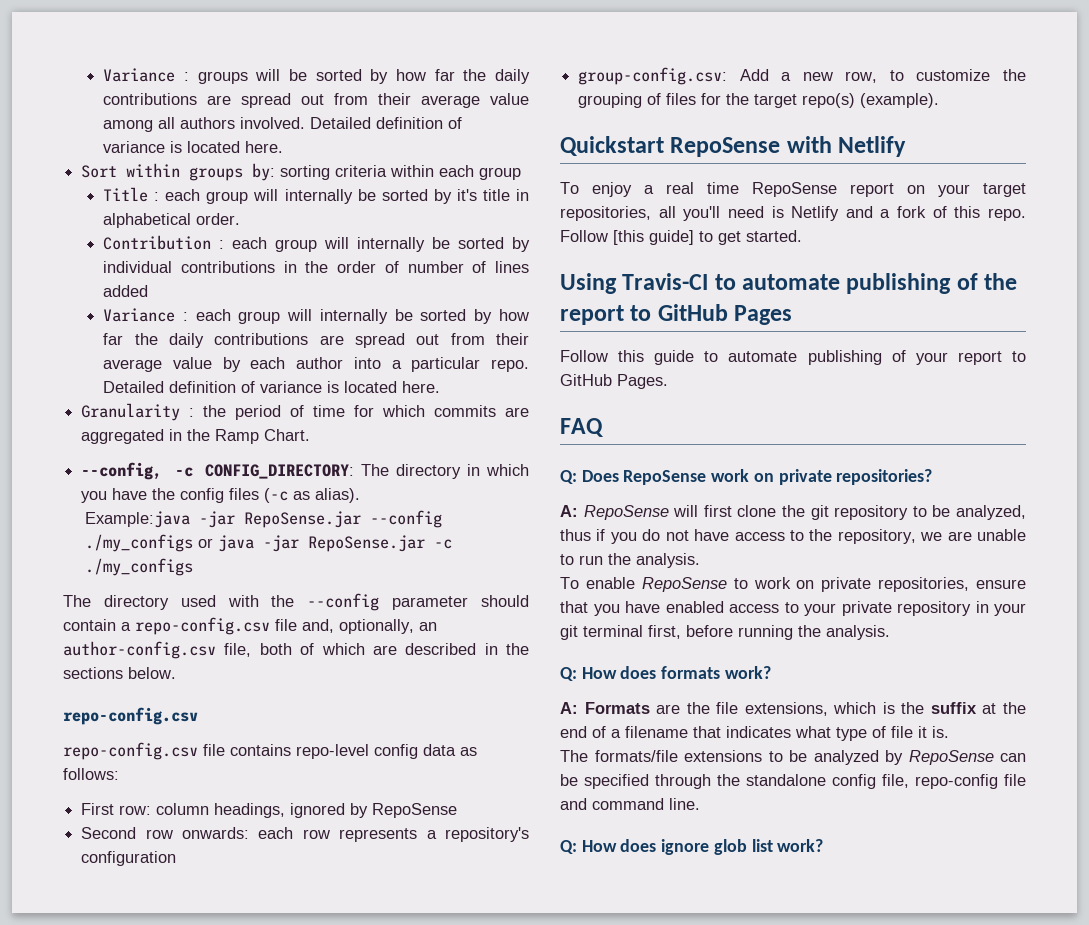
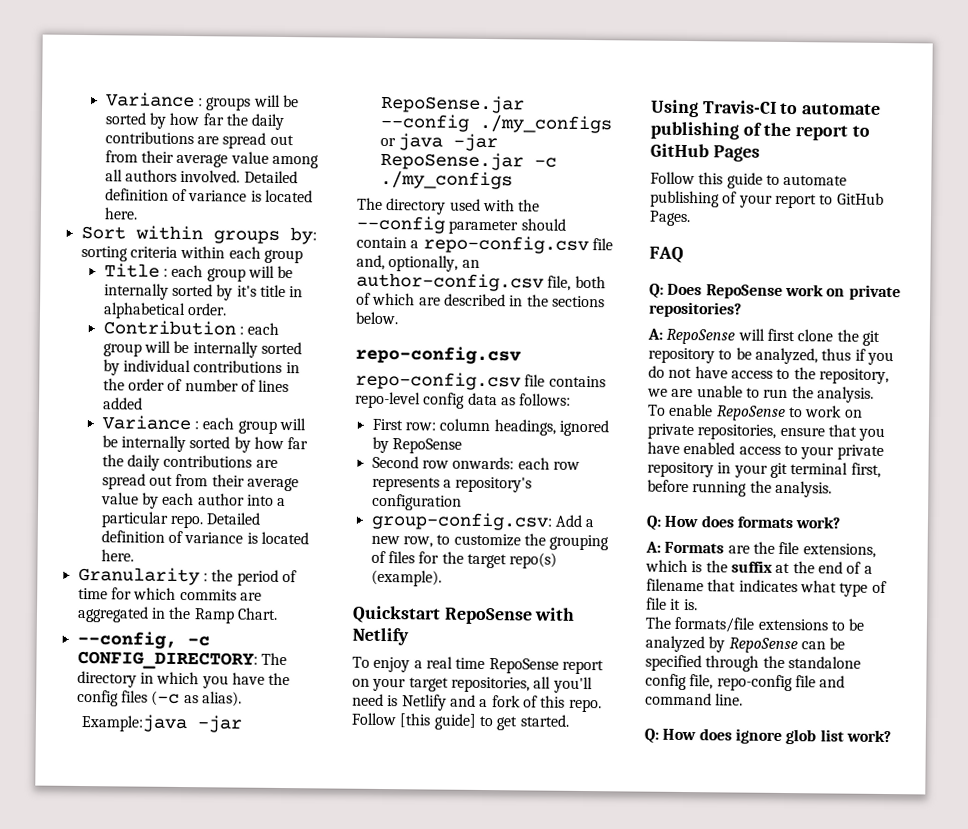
[284,189,376,204] internally be -> [277,265,294,279] [103,283,169,300] be internally
[357,237,451,252] internally be -> [173,340,258,358] be internally
[319,309,413,324] internally be -> [101,435,186,453] be internally

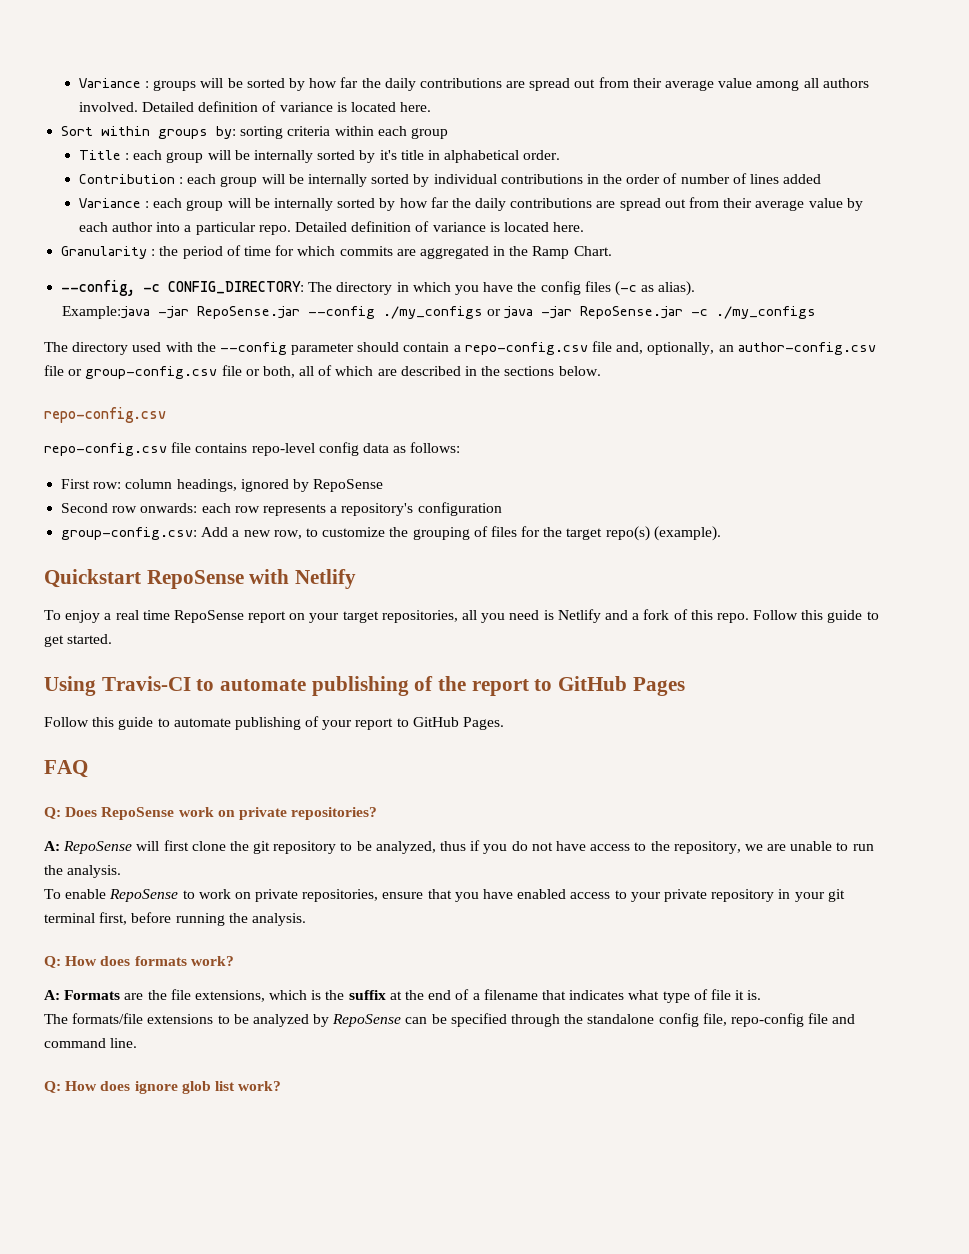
[547,275,606,291] file, both -> [44,365,315,379] file or group-config.csv file or both, all
[552,676,593,694] you'll -> [481,613,506,623] you
[399,713,477,730] [this guide] -> [801,610,863,623] this guide

